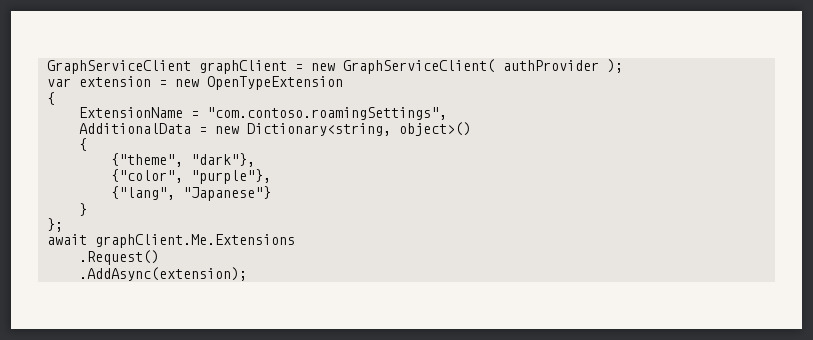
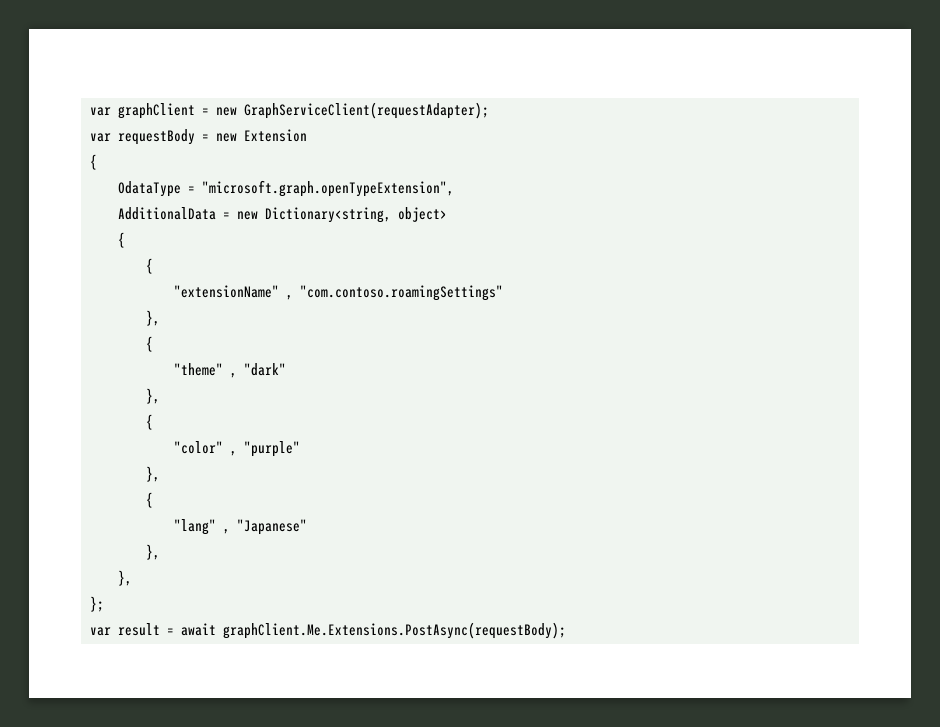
[47,60,191,74] GraphServiceClient -> [89,107,111,116] var
[343,59,623,74] [47,76,343,90] [47,92,55,105] [79,107,447,120] GraphServiceClient( authProvider ); // var extension = new OpenTypeExtension // { // ExtensionName = "com.contoso.roamingSettings", -> [243,102,489,119] [89,129,307,145] [89,154,97,170] [117,180,454,197] GraphServiceClient(requestAdapter); // var requestBody = new Extension // { // OdataType = "microsoft.graph.openTypeExtension",
[399,122,471,136] [79,138,87,151] [111,153,255,167] [111,169,271,184] [111,186,271,201] [79,203,87,216] [47,218,63,232] [47,234,295,248] [79,250,159,265] [79,267,247,281] object>() // { // {"theme", "dark"}, // {"color", "purple"}, // {"lang", "Japanese"} // } // }; // await graphClient.Me.Extensions // .Request() // .AddAsync(extension); -> [397,207,447,222] [117,232,125,248] [145,258,153,274] [173,285,503,301] [145,310,160,326] [145,336,153,352] [173,363,286,378] [145,388,160,404] [145,414,153,430] [173,441,300,457] [145,466,160,482] [145,492,153,508] [173,519,307,535] [145,544,160,560] [117,570,132,586] [89,596,104,612] [89,622,566,639] object> // { // { // "extensionName" , "com.contoso.roamingSettings" // }, // { // "theme" , "dark" // }, // { // "color" , "purple" // }, // { // "lang" , "Japanese" // }, // }, // }; // var result = await graphClient.Me.Extensions.PostAsync(requestBody);

